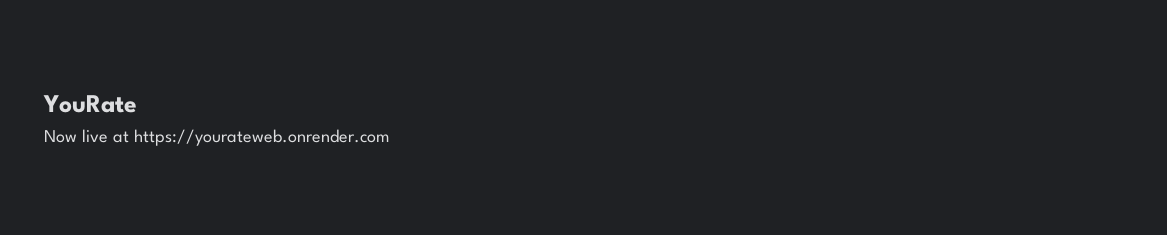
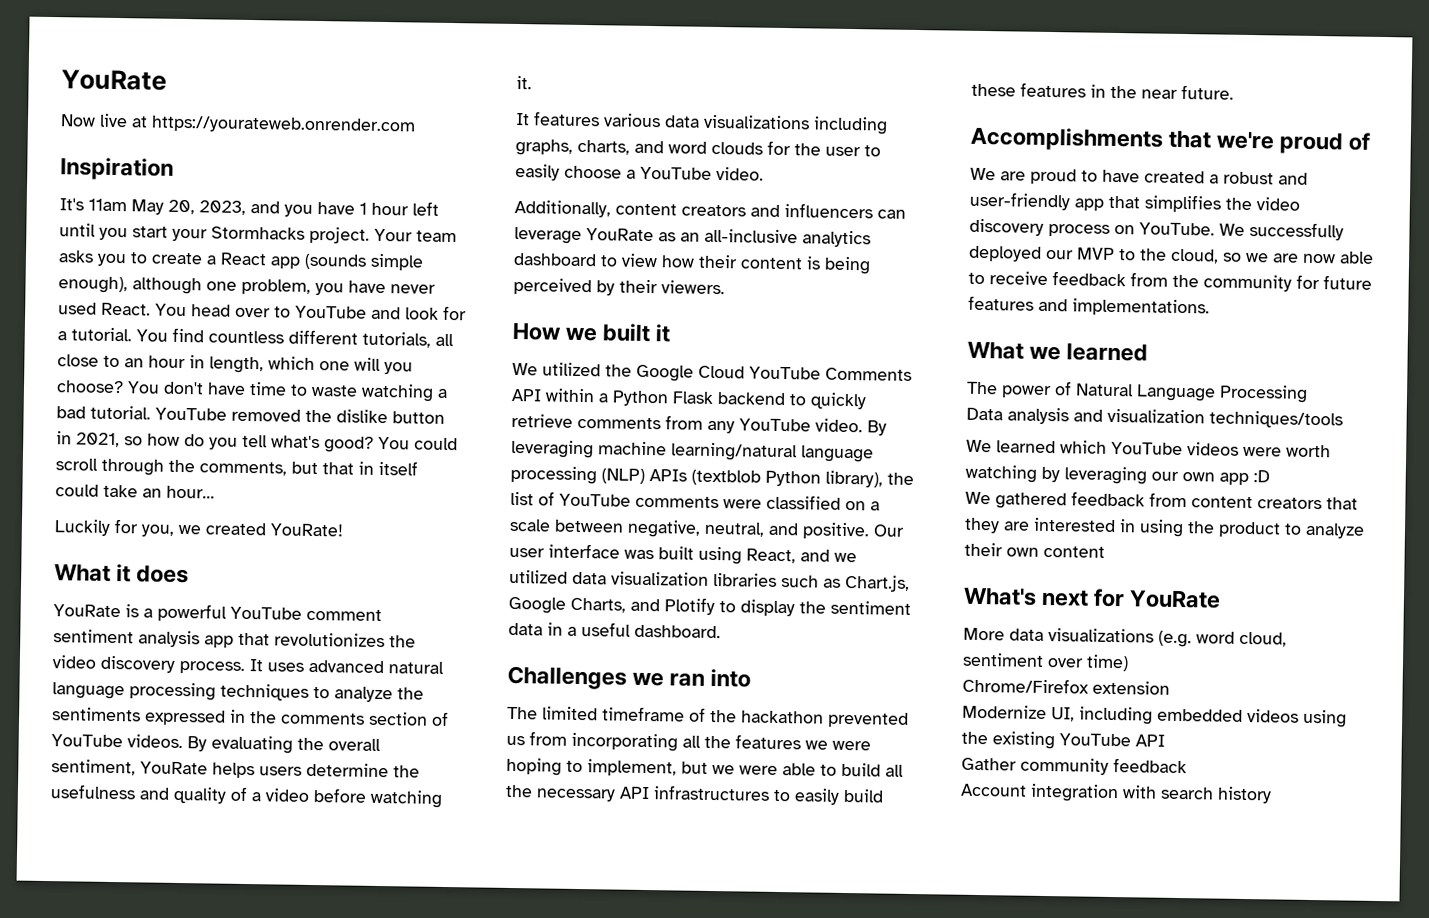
(390, 137) none -> [60,157,174,181] [59,198,439,217] [59,223,457,244] [58,250,424,271] [58,276,436,296] [58,302,467,321] [57,327,454,348] [57,354,413,375] [56,380,448,402] [56,405,445,424] [56,431,458,453] [55,458,418,476] [55,484,215,499] [54,519,343,537] [54,564,190,584] [53,603,382,622] [53,629,416,648] [52,655,444,674] [52,682,424,703] [52,707,449,727] [51,734,381,754] [51,759,420,779] [50,784,442,808] [516,75,532,90] [515,111,888,135] [515,138,881,157] [515,163,764,181] [514,199,906,219] [514,226,871,248] [513,252,871,275] [513,277,725,296] [512,322,672,343] [512,362,912,382] [511,388,867,410] [511,413,887,436] [511,439,874,463] [510,465,914,488] [510,491,880,511] [509,518,905,540] [509,543,857,565] [509,569,910,592] [508,596,911,617] [508,622,721,639] [507,665,752,690] [507,706,909,728] [506,731,871,752] [506,757,904,777] [505,784,884,805] [971,82,1234,100] [970,126,1371,155] [970,167,1308,185] [969,191,1300,213] [969,218,1344,241] [969,245,1374,264] [968,271,1372,292] [968,295,1210,317] [967,341,1149,362] [967,381,1308,403] [966,407,1343,429] [966,439,1331,458] [965,464,1270,486] [965,491,1358,510] [964,517,1365,539] [964,542,1105,558] [963,587,1222,609] [963,627,1287,648] [962,652,1129,672] [962,677,1170,695] [962,704,1347,728] [961,731,1165,750] [961,757,1187,775] [960,783,1272,804] // Inspiration // It's 11am May 20, 2023, and you have 1 hour left until you start your Stormhacks project. Your team asks you to create a React app (sounds simple enough), although one problem, you have never used React. You head over to YouTube and look for a tutorial. You find countless different tutorials, all close to an hour in length, which one will you choose? You don't have time to waste watching a bad tutorial. YouTube removed the dislike button in 2021, so how do you tell what's good? You could scroll through the comments, but that in itself could take an hour... // Luckily for you, we created YouRate! // What it does // YouRate is a powerful YouTube comment sentiment analysis app that revolutionizes the video discovery process. It uses advanced natural language processing techniques to analyze the sentiments expressed in the comments section of YouTube videos. By evaluating the overall sentiment, YouRate helps users determine the usefulness and quality of a video before watching it. // It features various data visualizations including graphs, charts, and word clouds for the user to easily choose a YouTube video. // Additionally, content creators and influencers can leverage YouRate as an all-inclusive analytics dashboard to view how their content is being perceived by their viewers. // How we built it // We utilized the Google Cloud YouTube Comments API within a Python Flask backend to quickly retrieve comments from any YouTube video. By leveraging machine learning/natural language processing (NLP) APIs (textblob Python library), the list of YouTube comments were classified on a scale between negative, neutral, and positive. Our user interface was built using React, and we utilized data visualization libraries such as Chart.js, Google Charts, and Plotify to display the sentiment data in a useful dashboard. // Challenges we ran into // The limited timeframe of the hackathon prevented us from incorporating all the features we were hoping to implement, but we were able to build all the necessary API infrastructures to easily build these features in the near future. // Accomplishments that we're proud of // We are proud to have created a robust and user-friendly app that simplifies the video discovery process on YouTube. We successfully deployed our MVP to the cloud, so we are now able to receive feedback from the community for future features and implementations. // What we learned // The power of Natural Language Processing // Data analysis and visualization techniques/tools // We learned which YouTube videos were worth watching by leveraging our own app :D // We gathered feedback from content creators that they are interested in using the product to analyze their own content // What's next for YouRate // More data visualizations (e.g. word cloud, sentiment over time) // Chrome/Firefox extension // Modernize UI, including embedded videos using the existing YouTube API // Gather community feedback // Account integration with search history

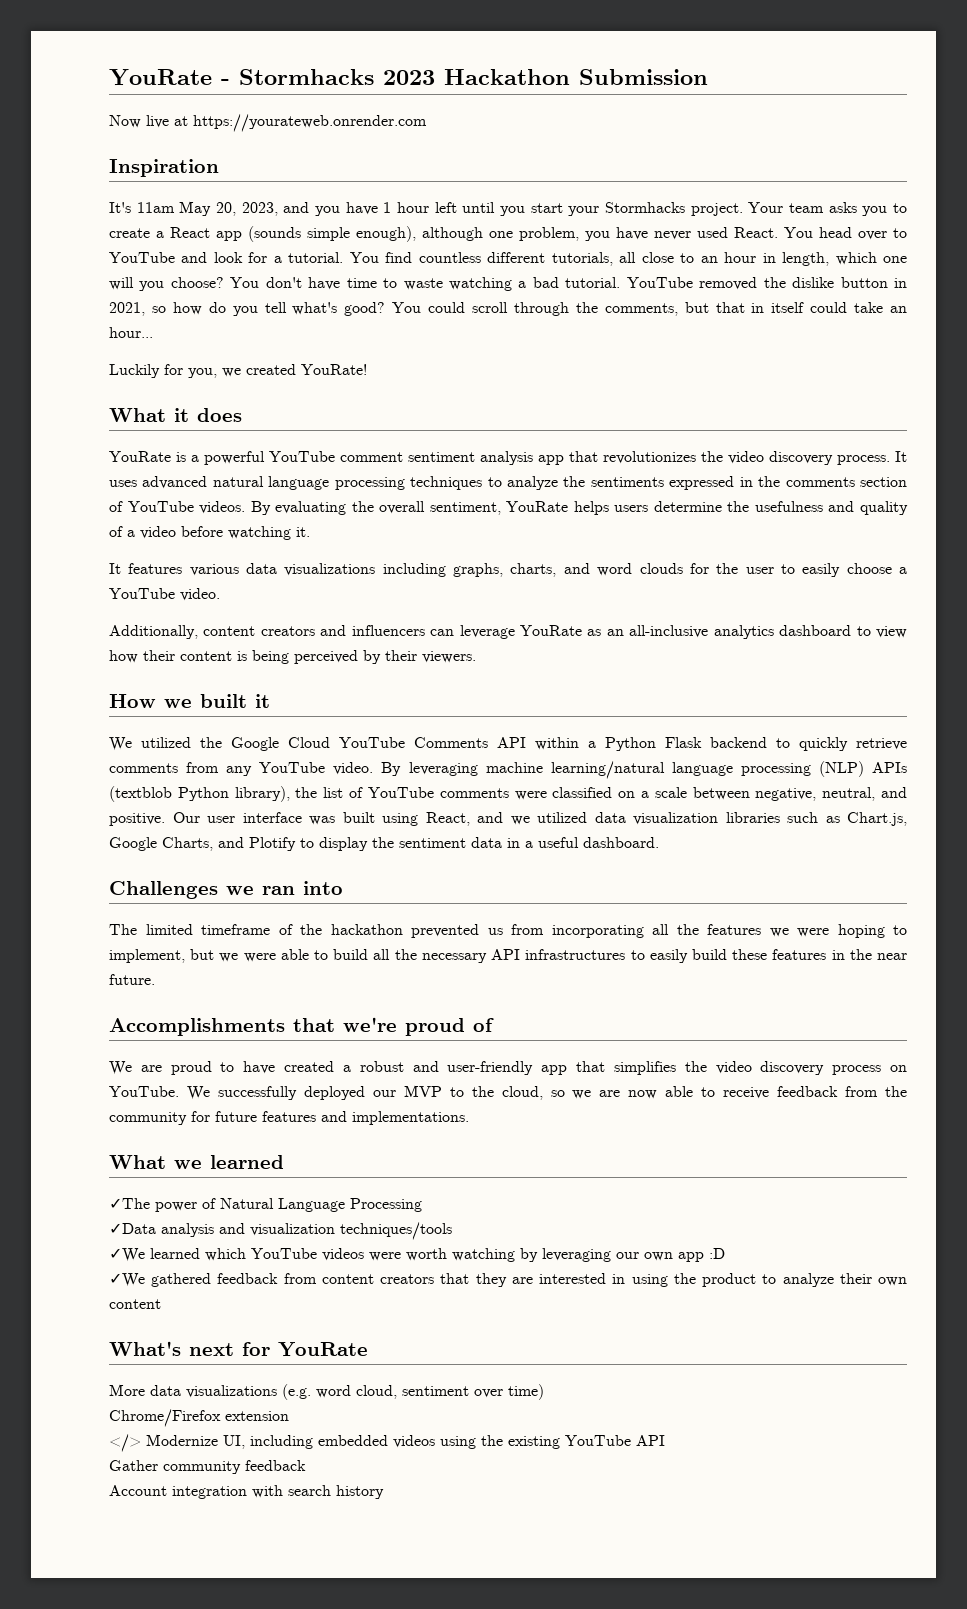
[61,69,167,91] YouRate -> [109,69,708,86] YouRate - Stormhacks 2023 Hackathon Submission
[967,381,998,395] The -> [109,1198,150,1209] ✓The
[966,407,1003,421] Data -> [109,1223,156,1234] ✓Data
[966,439,992,453] We -> [109,1248,145,1262] ✓We
[965,491,991,505] We -> [109,1273,145,1287] ✓We
(1170, 687) none -> [109,1434,141,1452] </>

